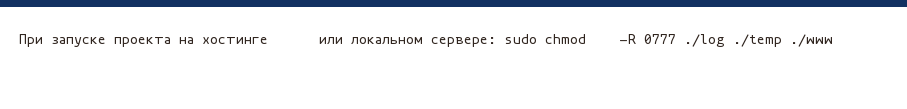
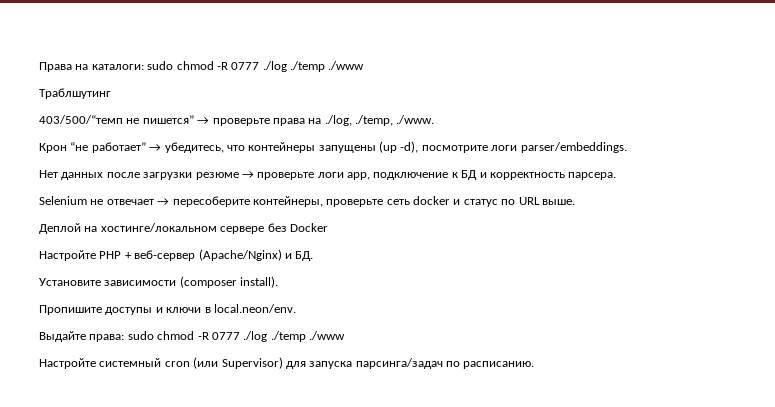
[19,34,833,47] При запуске проекта на хостинге или локальном сервере: sudo chmod -R 0777 ./log ./temp ./www -> [39,61,365,72] [39,88,111,99] [39,115,435,126] [39,141,627,153] [39,170,617,180] [39,196,575,207] [39,223,328,234] [39,249,314,261] [39,276,279,288] [39,304,296,315] [39,331,345,342] [39,357,535,369] Права на каталоги: sudo chmod -R 0777 ./log ./temp ./www // Траблшутинг // 403/500/“темп не пишется” → проверьте права на ./log, ./temp, ./www. // Крон “не работает” → убедитесь, что контейнеры запущены (up -d), посмотрите логи parser/embeddings. // Нет данных после загрузки резюме → проверьте логи app, подключение к БД и корректность парсера. // Selenium не отвечает → пересоберите контейнеры, проверьте сеть docker и статус по URL выше. // Деплой на хостинге/локальном сервере без Docker // Настройте PHP + веб-сервер (Apache/Nginx) и БД. // Установите зависимости (composer install). // Пропишите доступы и ключи в local.neon/env. // Выдайте права: sudo chmod -R 0777 ./log ./temp ./www // Настройте системный cron (или Supervisor) для запуска парсинга/задач по расписанию.

